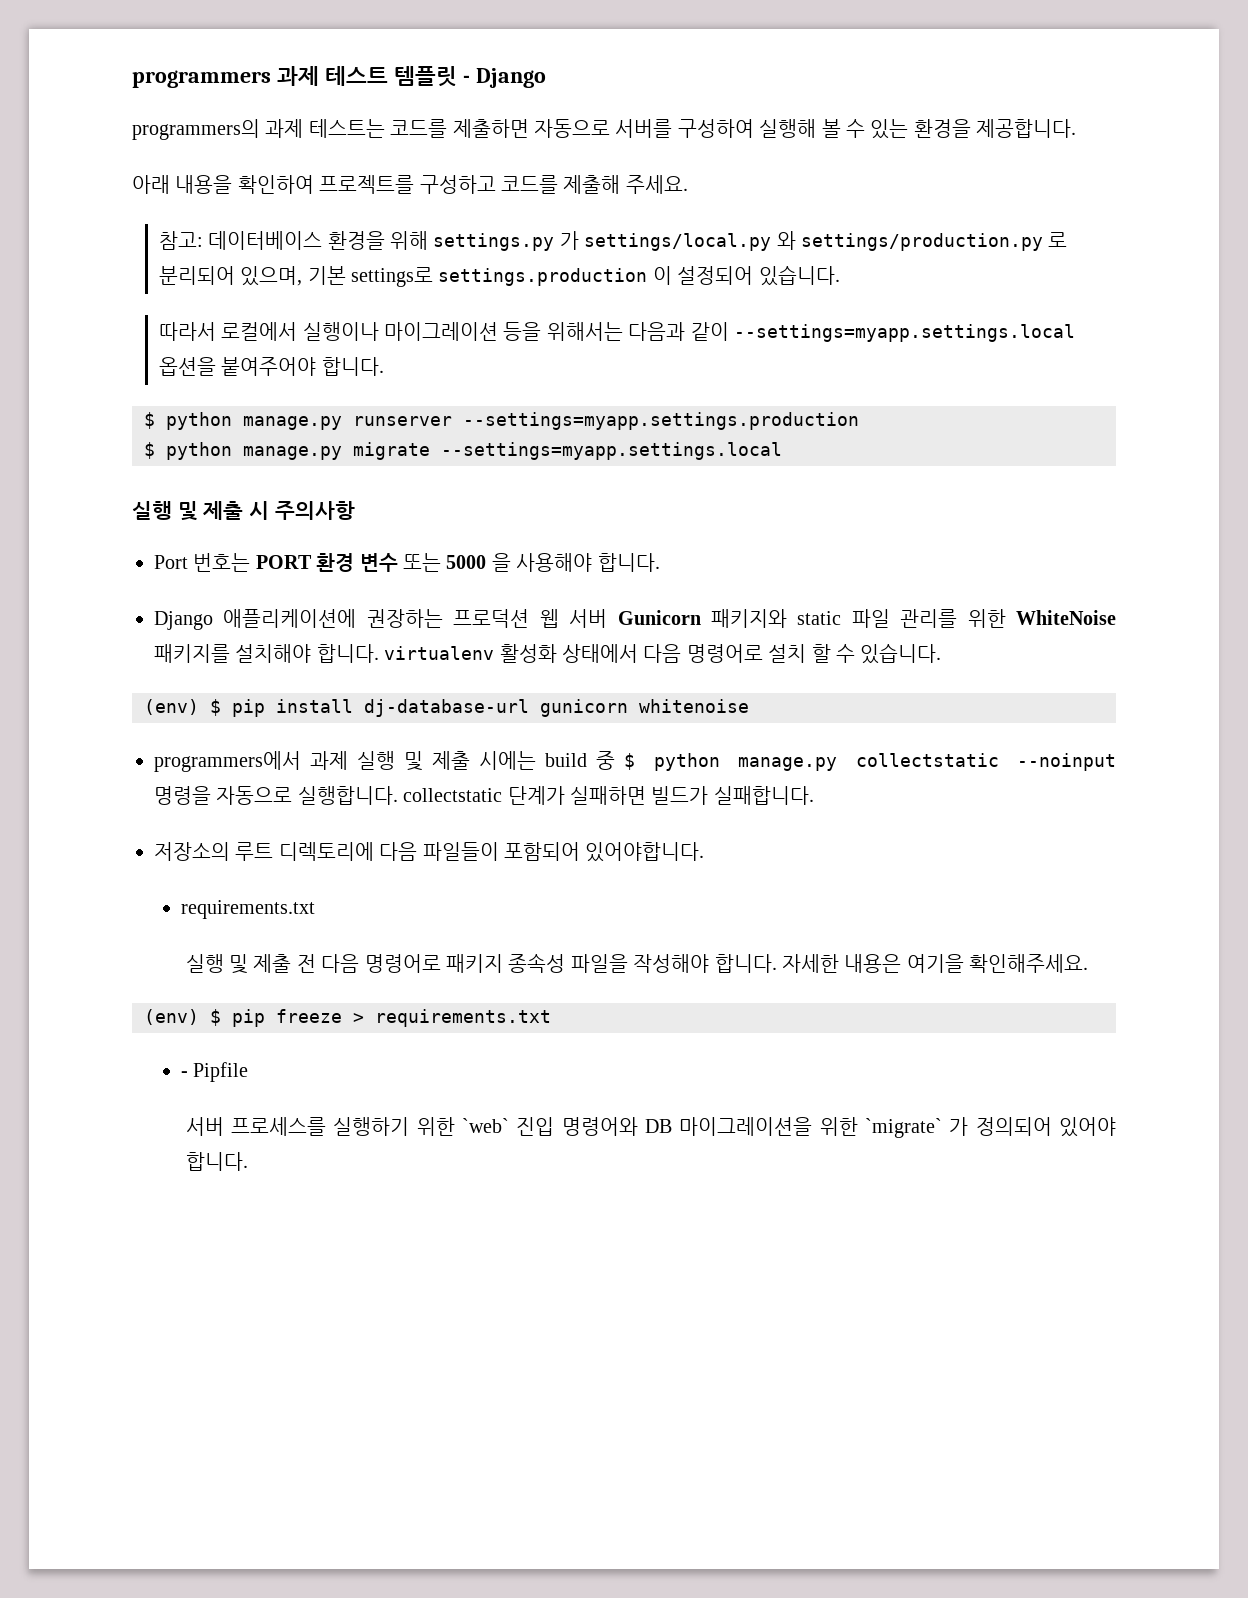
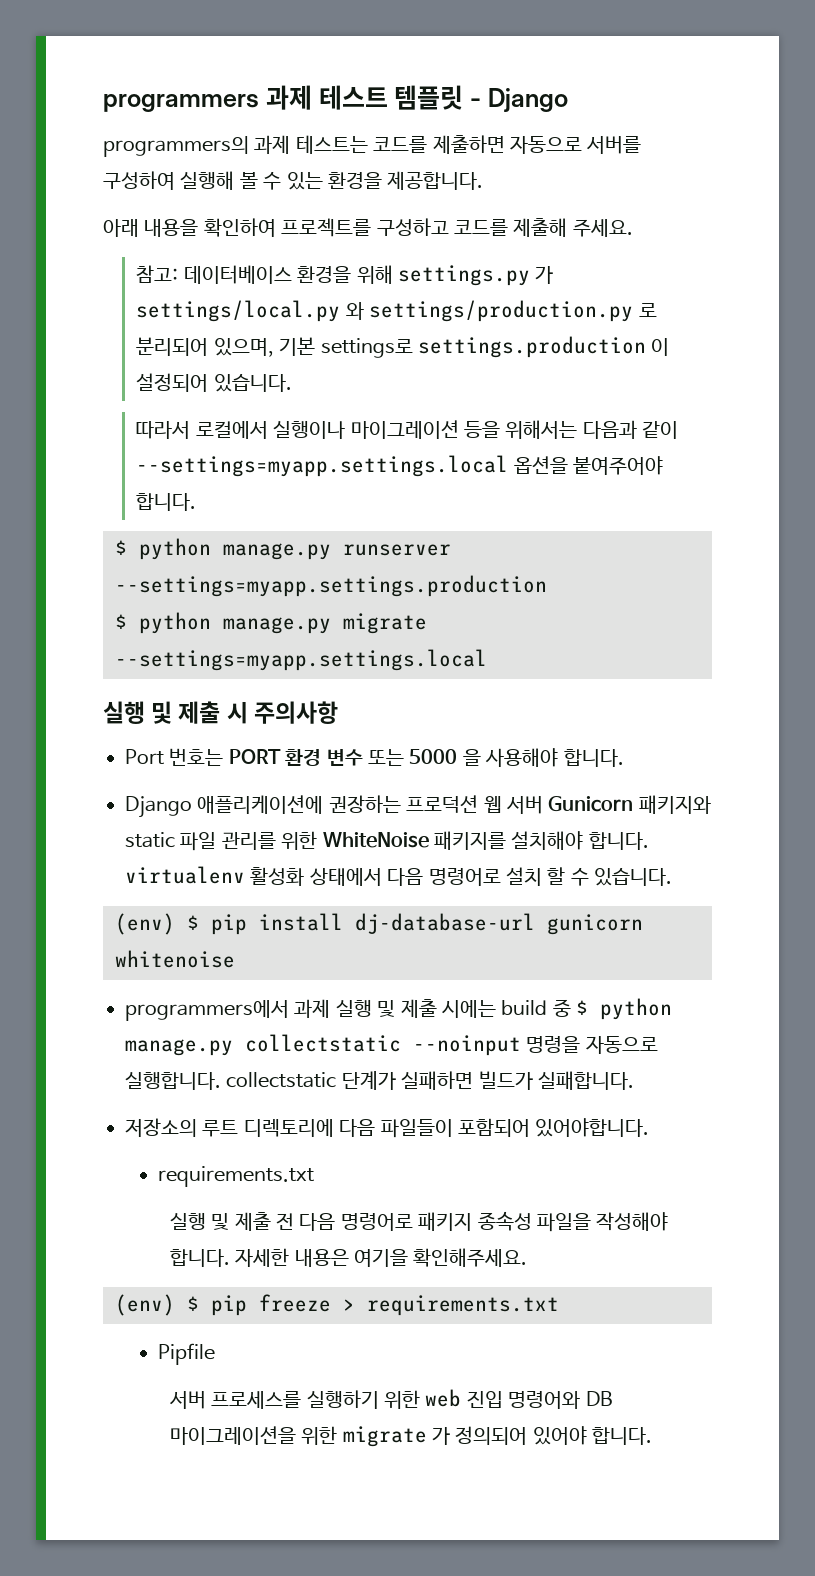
[180,1071,188,1077] - -> (559, 1305) none
[461,1118,509,1133] `web` -> [425,1389,462,1407] web
[864,1118,942,1138] `migrate` -> [342,1426,427,1447] migrate

